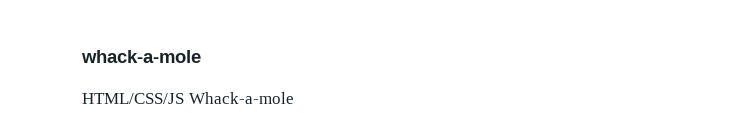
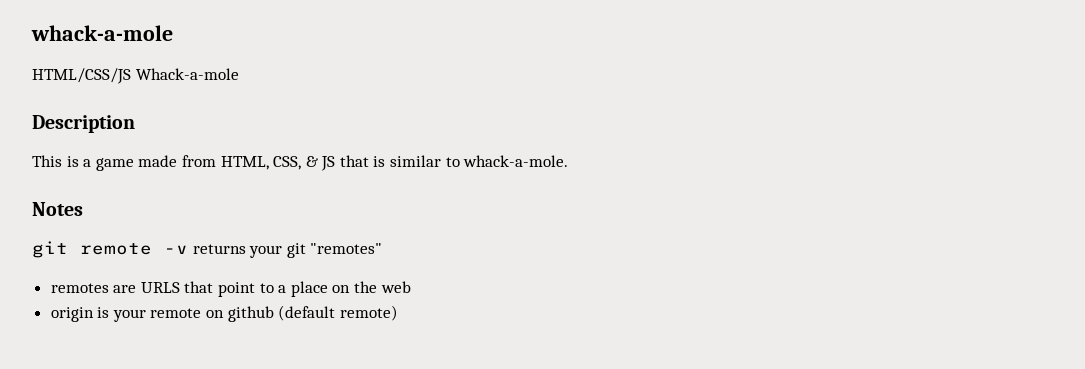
(294, 98) none -> [32,115,135,133] [32,155,569,171] [32,202,83,216] [32,241,383,258] [50,281,411,297] [50,305,398,322] // Description // This is a game made from HTML, CSS, & JS that is similar to whack-a-mole. // Notes // git remote -v returns your git "remotes" // remotes are URLS that point to a place on the web // origin is your remote on github (default remote)

